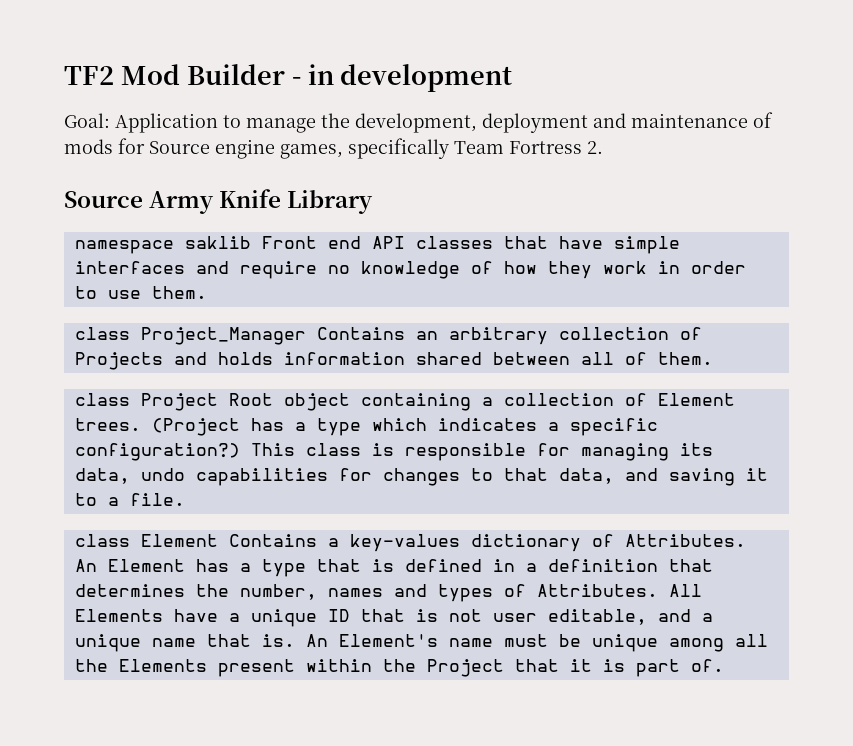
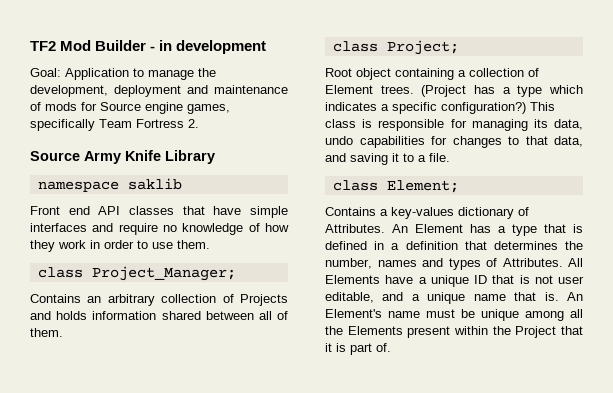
(251, 242) none -> (182, 184) //
[140,327,306,345] Project_Manager -> [91,266,236,281] Project_Manager; //
[140,393,218,411] Project -> [386,40,459,55] Project; //
[140,534,218,547] Element -> [386,180,459,193] Element; //

